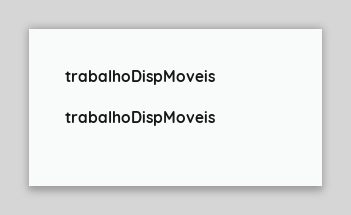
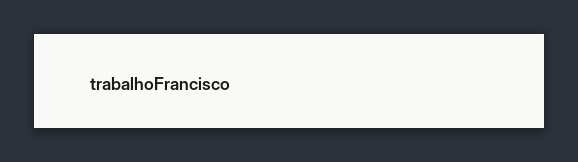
[65,70,215,85] [65,111,215,126] trabalhoDispMoveis // trabalhoDispMoveis -> [90,77,230,90] trabalhoFrancisco

